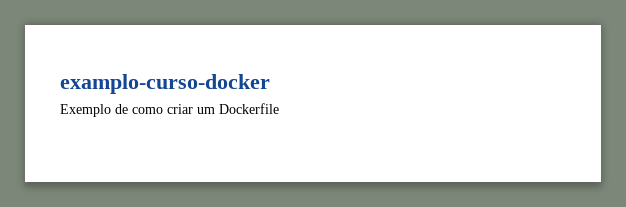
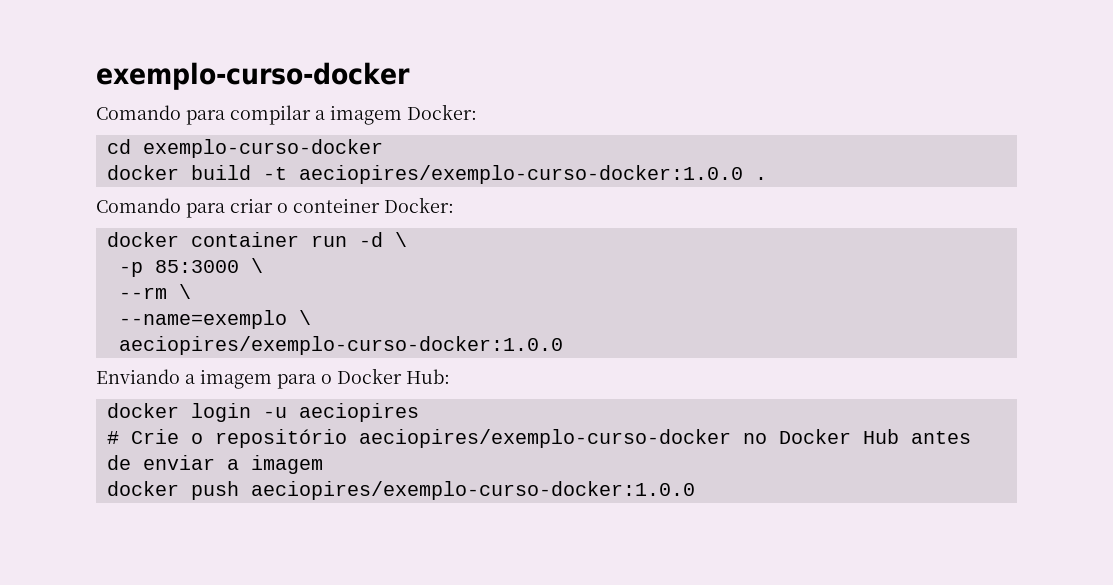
[60,74,270,94] [60,103,279,117] examplo-curso-docker // Exemplo de como criar um Dockerfile -> [96,62,410,90] [96,104,477,125] [106,139,383,158] [106,165,767,184] [96,197,454,218] [106,232,407,247] [118,258,263,277] [118,284,191,299] [118,310,311,329] [118,336,563,355] [96,368,450,389] [106,403,419,422] [106,429,971,448] [106,455,323,474] [106,481,695,500] exemplo-curso-docker // Comando para compilar a imagem Docker: // cd exemplo-curso-docker // docker build -t aeciopires/exemplo-curso-docker:1.0.0 . // Comando para criar o conteiner Docker: // docker container run -d \ // -p 85:3000 \ // --rm \ // --name=exemplo \ // aeciopires/exemplo-curso-docker:1.0.0 // Enviando a imagem para o Docker Hub: // docker login -u aeciopires // # Crie o repositório aeciopires/exemplo-curso-docker no Docker Hub antes de enviar a imagem // docker push aeciopires/exemplo-curso-docker:1.0.0

